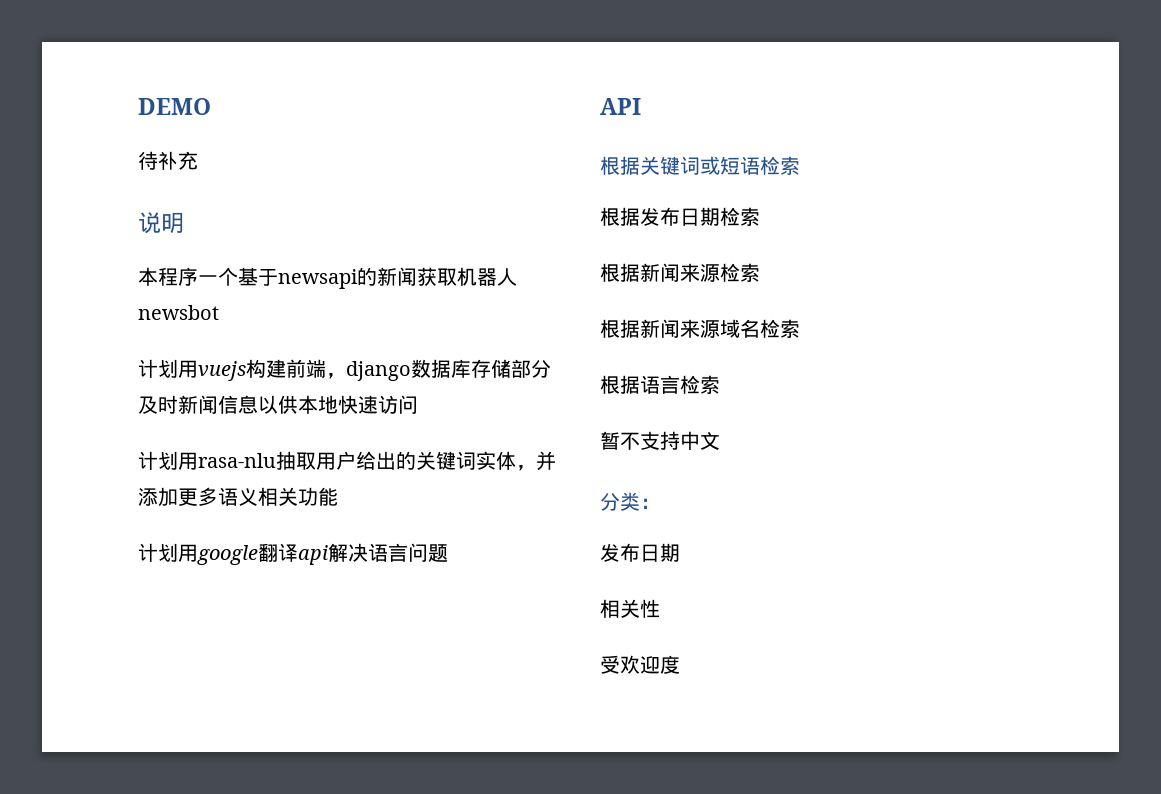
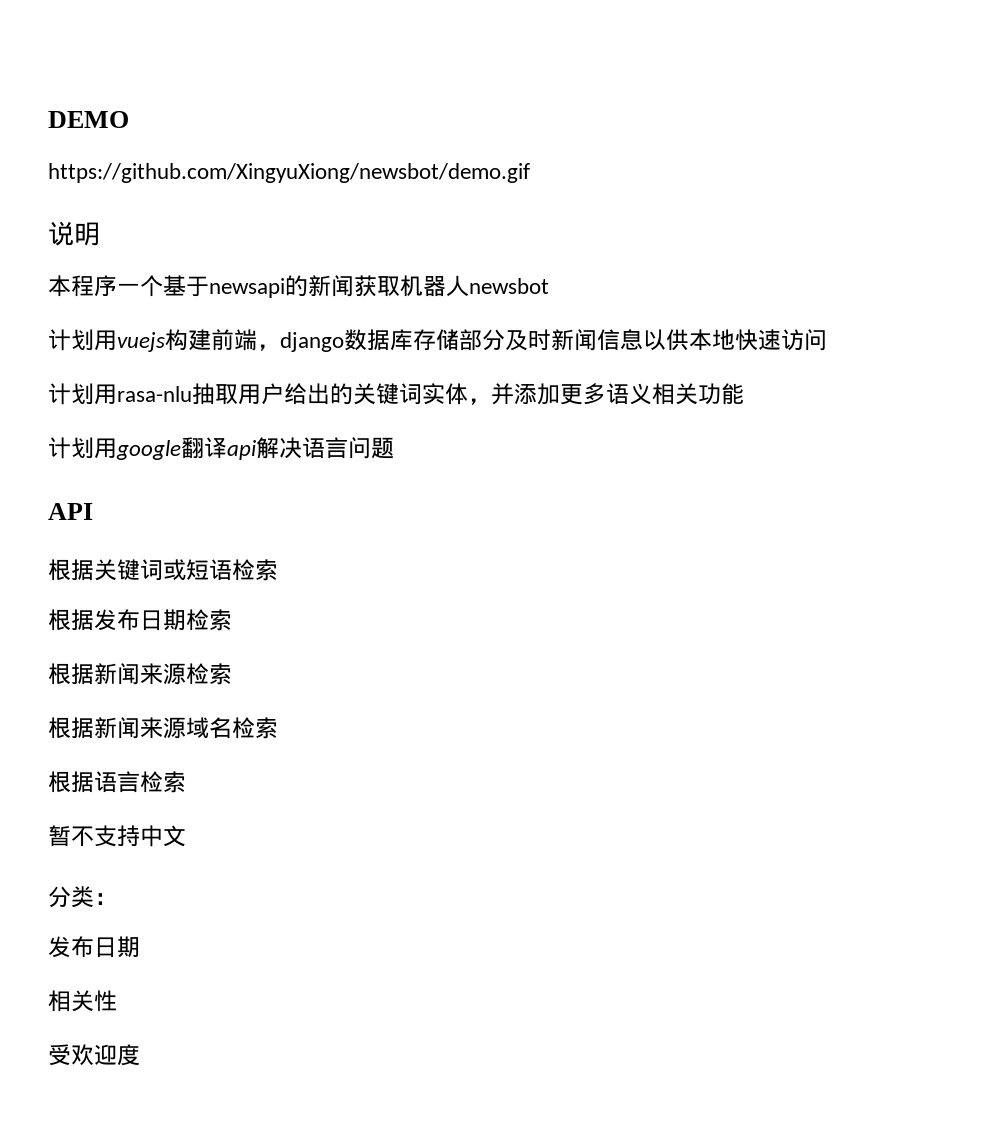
[138,151,198,170] 待补充 -> [48,163,530,183] https://github.com/XingyuXiong/newsbot/demo.gif

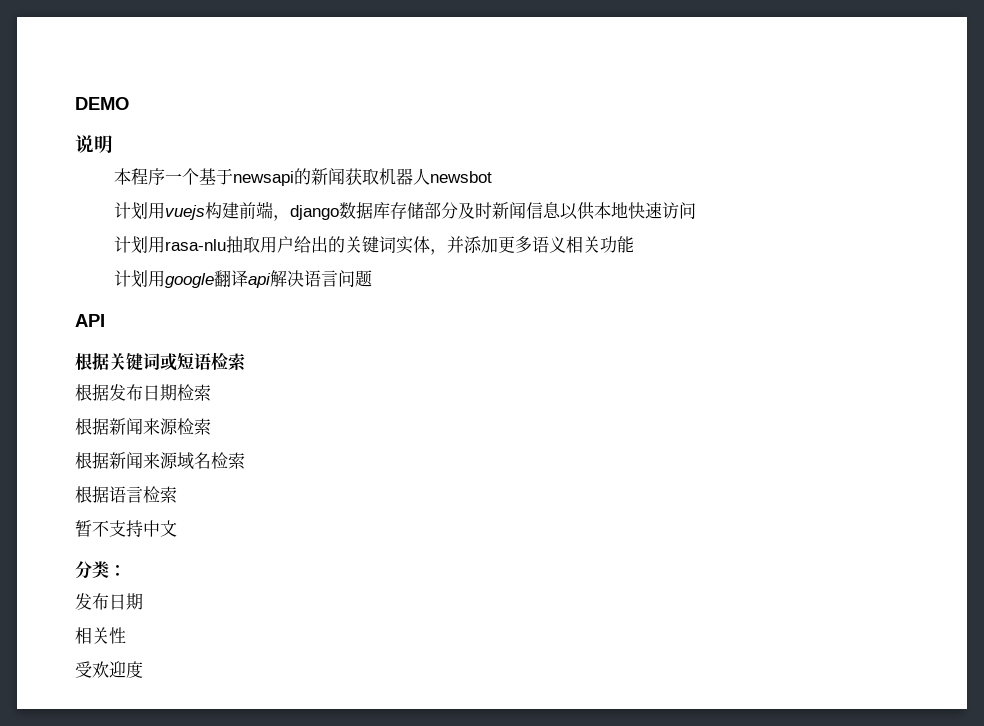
[48,163,530,183] // https://github.com/XingyuXiong/newsbot/demo.gif -> (129, 103) none

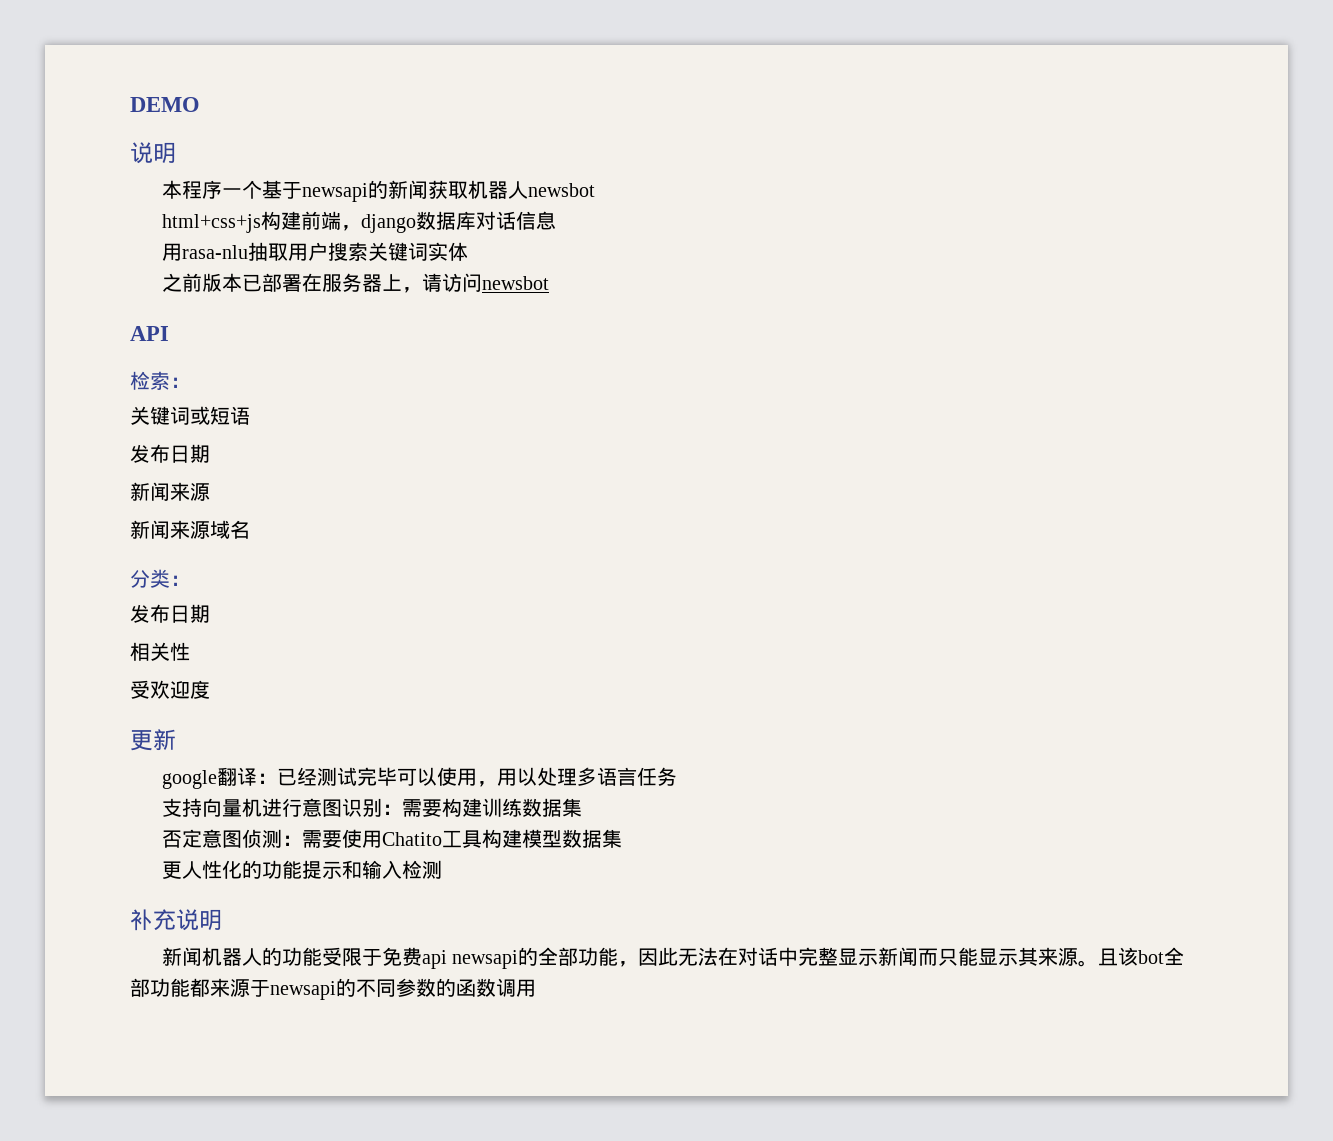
[113,202,205,220] 计划用vuejs -> [161,214,261,233] html+css+js
[389,202,696,220] [113,236,148,254] 存储部分及时新闻信息以供本地快速访问 // 计划 -> [475,211,556,230] 对话信息 //
[293,236,345,253] 给出的 -> [327,242,368,261] 搜索
[429,236,634,255] [113,270,372,288] ，并添加更多语义相关功能 // 计划用google翻译api解决语言问题 -> [161,273,549,293] // 之前版本已部署在服务器上，请访问newsbot
[75,352,109,371] 根据 -> [130,371,190,390] 检索： //
[211,352,245,371] [75,384,211,401] [75,418,211,435] [75,452,109,469] 检索 // 根据发布日期检索 // 根据新闻来源检索 // 根据 -> [130,444,210,463] [130,482,210,501] // 发布日期 // 新闻来源 //
[211,452,245,469] [75,486,177,503] [75,520,177,537] 检索 // 根据语言检索 // 暂不支持中文 -> (250, 529) none
(143, 669) none -> [130,729,176,751] [161,767,677,789] [161,798,582,817] [161,829,622,848] [161,860,442,879] [130,909,222,931] [161,947,1184,969] [130,978,536,1000] // 更新 // google翻译：已经测试完毕可以使用，用以处理多语言任务 // 支持向量机进行意图识别：需要构建训练数据集 // 否定意图侦测：需要使用Chatito工具构建模型数据集 // 更人性化的功能提示和输入检测 // 补充说明 // 新闻机器人的功能受限于免费api newsapi的全部功能，因此无法在对话中完整显示新闻而只能显示其来源。且该bot全部功能都来源于newsapi的不同参数的函数调用

